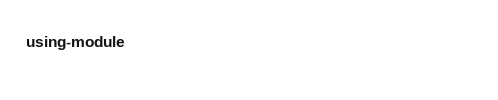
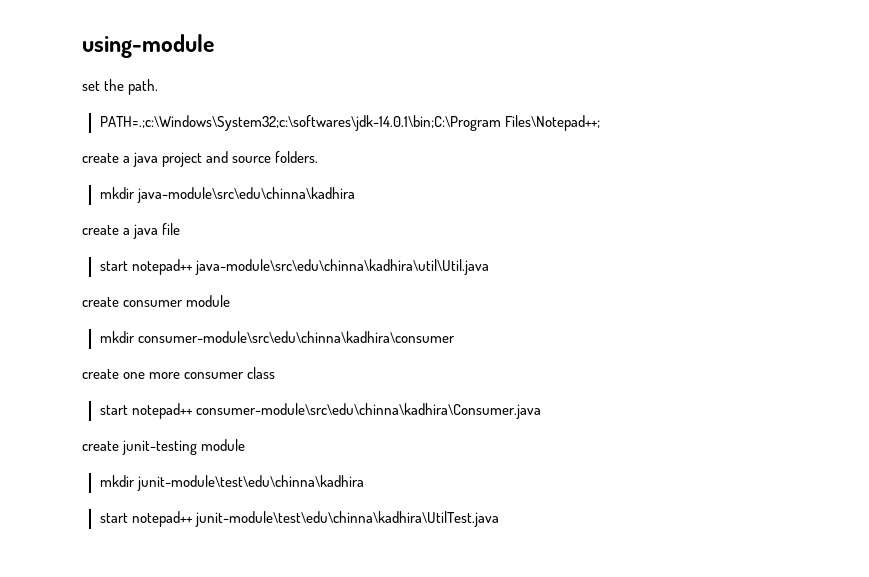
(125, 43) none -> [82,79,159,95] [99,115,600,131] [82,151,319,167] [99,187,355,203] [82,223,181,239] [99,259,489,275] [82,295,231,307] [99,331,455,343] [82,367,276,379] [99,403,541,419] [82,439,246,455] [99,475,364,491] [99,511,499,527] // set the path. // PATH=.;c:\Windows\System32;c:\softwares\jdk-14.0.1\bin;C:\Program Files\Notepad++; // create a java project and source folders. // mkdir java-module\src\edu\chinna\kadhira // create a java file // start notepad++ java-module\src\edu\chinna\kadhira\util\Util.java // create consumer module // mkdir consumer-module\src\edu\chinna\kadhira\consumer // create one more consumer class // start notepad++ consumer-module\src\edu\chinna\kadhira\Consumer.java // create junit-testing module // mkdir junit-module\test\edu\chinna\kadhira // start notepad++ junit-module\test\edu\chinna\kadhira\UtilTest.java

